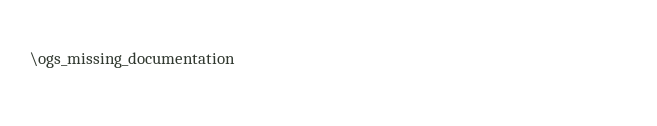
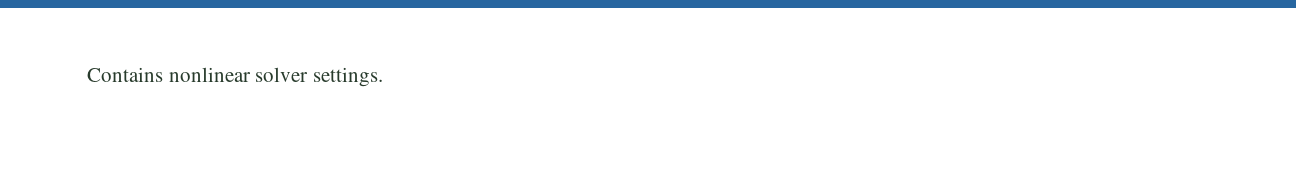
[30,52,235,68] \ogs_missing_documentation -> [87,67,384,87] Contains nonlinear solver settings.

